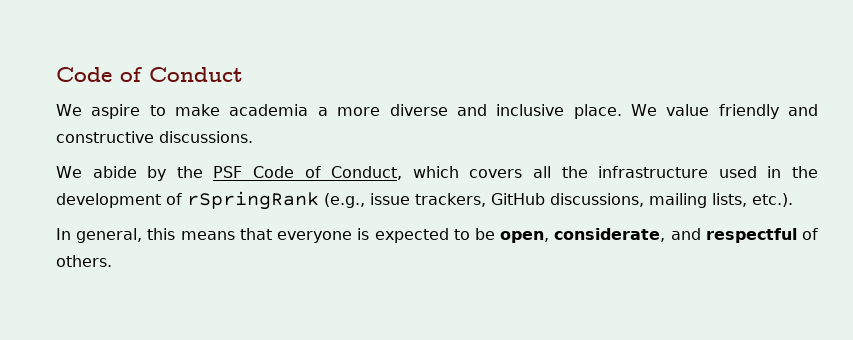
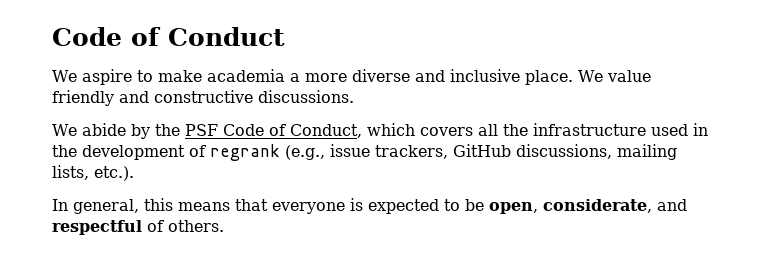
[187,191,319,210] rSpringRank -> [210,144,280,161] regrank

